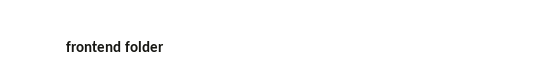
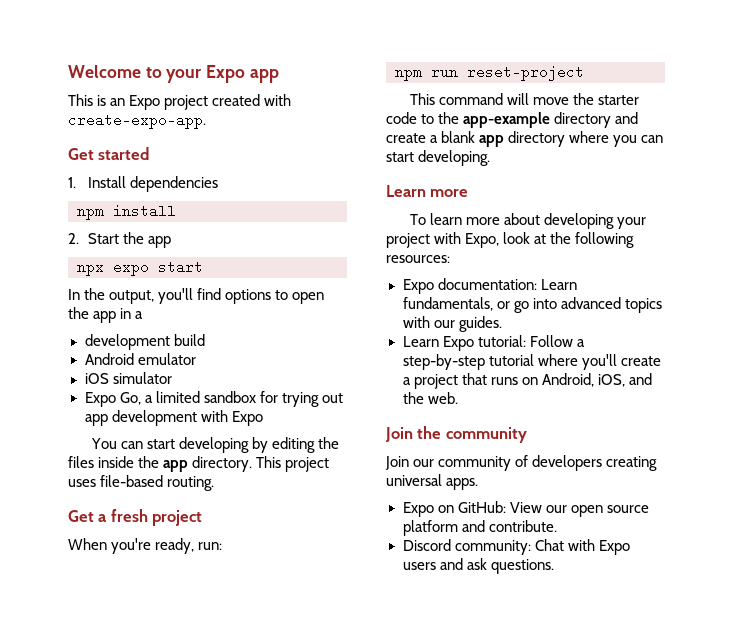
[66,41,164,52] frontend folder -> [68,65,279,83] [68,94,292,110] [68,113,206,129] [68,147,150,160] [68,176,219,192] [77,204,176,220] [68,232,172,248] [77,260,203,276] [68,288,325,304] [68,307,144,323] [84,334,205,350] [84,353,196,365] [84,372,172,384] [84,391,343,407] [84,410,263,426] [90,437,339,453] [68,456,330,472] [68,475,215,491] [68,509,203,526] [68,538,223,554] [395,65,584,81] [409,93,639,105] [386,112,639,128] [386,131,664,147] [386,150,491,166] [386,185,469,197] [409,213,646,229] [386,232,635,248] [386,255,450,263] [402,278,577,294] [402,297,662,313] [402,316,502,332] [402,335,585,351] [402,354,661,370] [402,373,652,389] [402,392,458,404] [385,426,527,443] [385,455,658,471] [386,474,479,490] [402,501,649,517] [402,520,557,536] [402,539,630,555] [402,558,554,574] Welcome to your Expo app // This is an Expo project created with create-expo-app. // Get started // 1. Install dependencies // npm install // 2. Start the app // npx expo start // In the output, you'll find options to open the app in a // development build // Android emulator // iOS simulator // Expo Go, a limited sandbox for trying out app development with Expo // You can start developing by editing the files inside the app directory. This project uses file-based routing. // Get a fresh project // When you're ready, run: // npm run reset-project // This command will move the starter code to the app-example directory and create a blank app directory where you can start developing. // Learn more // To learn more about developing your project with Expo, look at the following resources: // Expo documentation: Learn fundamentals, or go into advanced topics with our guides. // Learn Expo tutorial: Follow a step-by-step tutorial where you'll create a project that runs on Android, iOS, and the web. // Join the community // Join our community of developers creating universal apps. // Expo on GitHub: View our open source platform and contribute. // Discord community: Chat with Expo users and ask questions.

